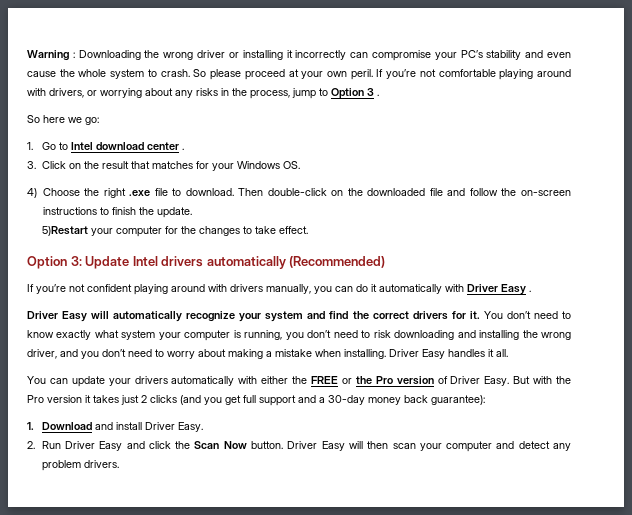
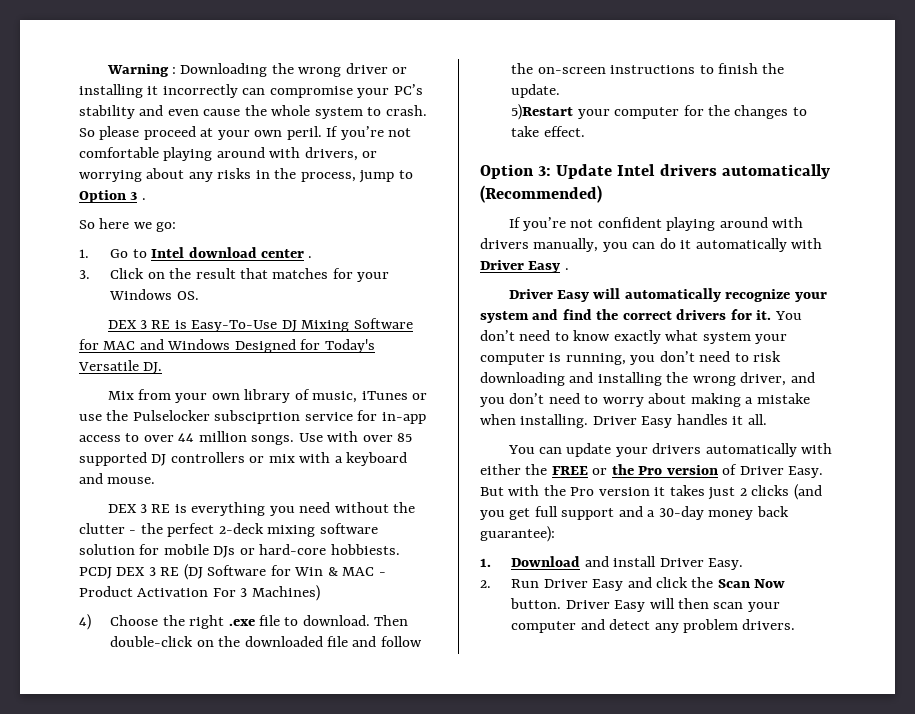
(300, 165) none -> [107,318,413,332] [79,339,375,353] [78,360,163,374] [107,389,428,403] [79,410,426,424] [79,431,413,445] [79,452,408,466] [79,473,156,484] [107,502,416,516] [79,523,378,537] [79,544,400,558] [79,564,386,580] [79,585,320,601] // DEX 3 RE is Easy-To-Use DJ Mixing Software for MAC and Windows Designed for Today's Versatile DJ. // Mix from your own library of music, iTunes or use the Pulselocker subsciprtion service for in-app access to over 44 million songs. Use with over 85 supported DJ controllers or mix with a keyboard and mouse. // DEX 3 RE is everything you need without the clutter - the perfect 2-deck mixing software solution for mobile DJs or hard-core hobbiests. PCDJ DEX 3 RE (DJ Software for Win & MAC - Product Activation For 3 Machines)

